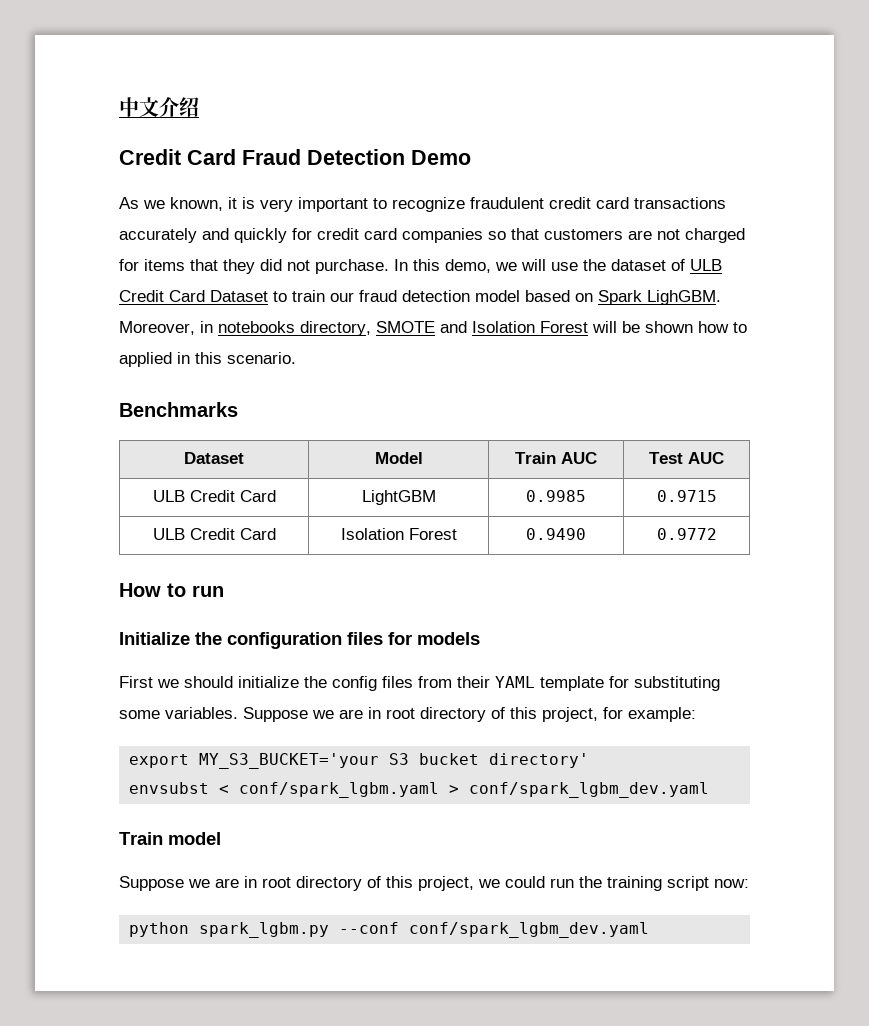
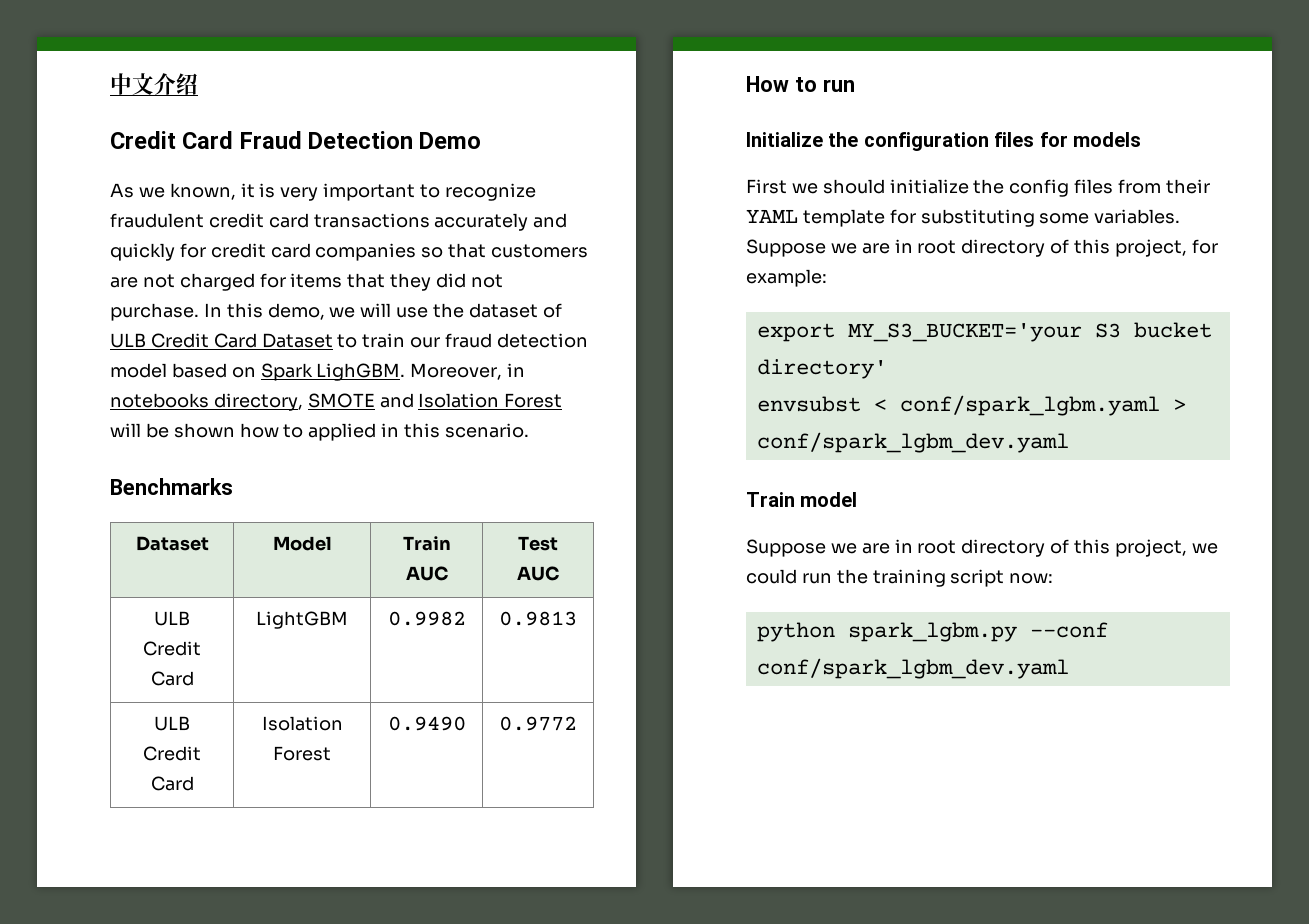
[526,490,586,502] [656,490,717,502] 0.9985 | 0.9715 -> [387,611,466,626] [499,611,577,626] 0.9982 | 0.9813

